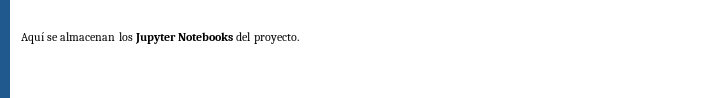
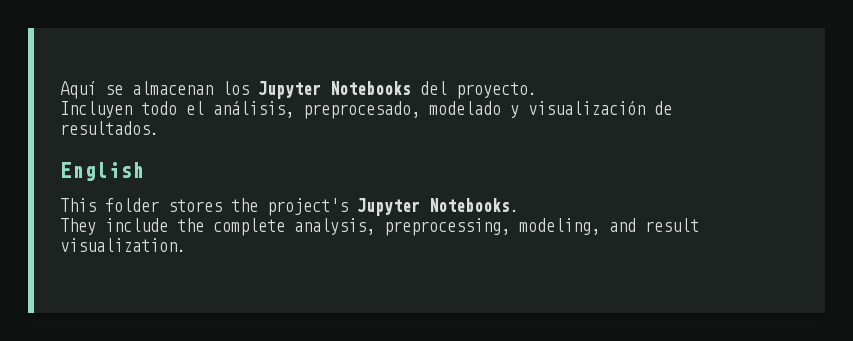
(299, 39) none -> [60,101,672,119] [60,121,159,135] [60,162,144,181] [60,198,519,216] [60,218,699,236] [60,238,186,252] // Incluyen todo el análisis, preprocesado, modelado y visualización de resultados. // English // This folder stores the project's Jupyter Notebooks. // They include the complete analysis, preprocessing, modeling, and result visualization.

